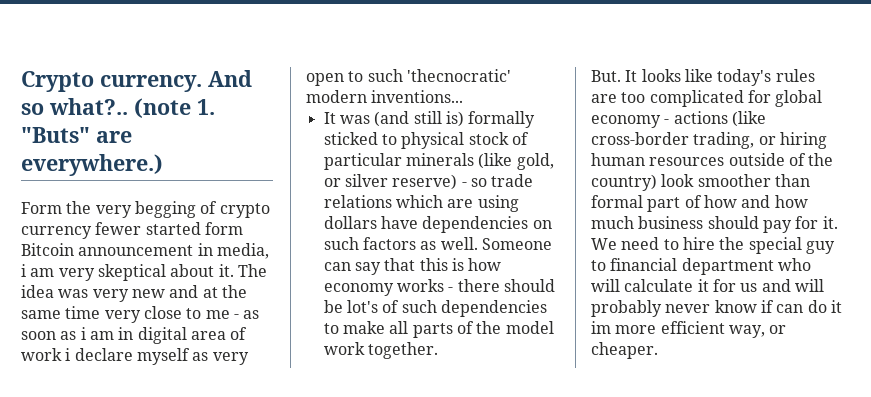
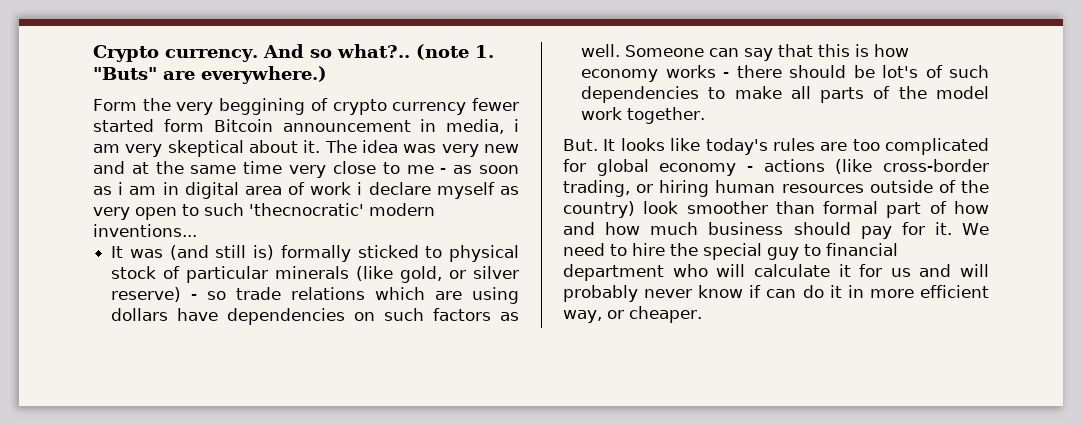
[134,201,196,218] begging -> [219,98,306,115] beggining
[591,321,611,334] im -> [847,285,864,298] in

